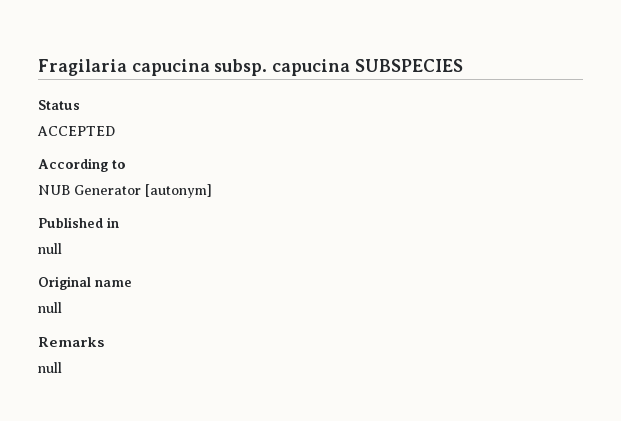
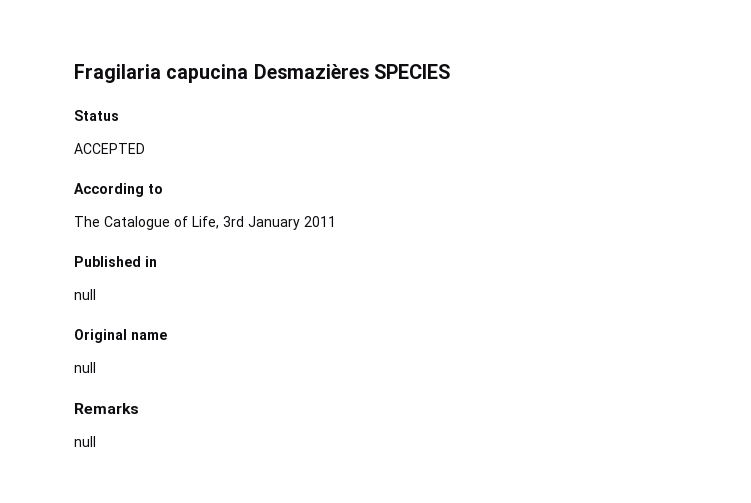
[214,59,463,76] subsp. capucina SUBSPECIES -> [253,64,450,79] Desmazières SPECIES
[38,184,212,198] NUB Generator [autonym] -> [74,216,336,230] The Catalogue of Life, 3rd January 2011

